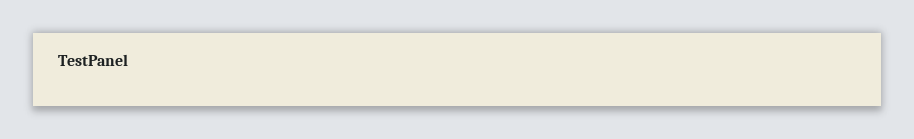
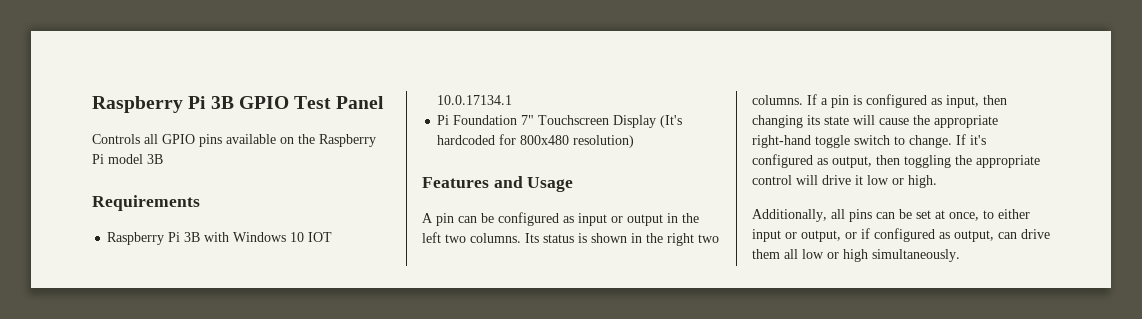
[58,54,128,66] TestPanel -> [92,96,385,113] [92,134,376,147] [92,154,163,164] [92,195,200,211] [107,232,333,245] [437,95,513,105] [437,115,683,128] [437,134,635,148] [422,176,574,192] [422,212,699,226] [422,232,719,246] [752,94,1007,108] [752,115,998,128] [752,134,986,148] [752,154,1040,168] [752,175,937,188] [752,209,1030,222] [752,228,1050,242] [752,249,960,262] Raspberry Pi 3B GPIO Test Panel // Controls all GPIO pins available on the Raspberry Pi model 3B // Requirements // Raspberry Pi 3B with Windows 10 IOT 10.0.17134.1 // Pi Foundation 7" Touchscreen Display (It's hardcoded for 800x480 resolution) // Features and Usage // A pin can be configured as input or output in the left two columns. Its status is shown in the right two columns. If a pin is configured as input, then changing its state will cause the appropriate right-hand toggle switch to change. If it's configured as output, then toggling the appropriate control will drive it low or high. // Additionally, all pins can be set at once, to either input or output, or if configured as output, can drive them all low or high simultaneously.

